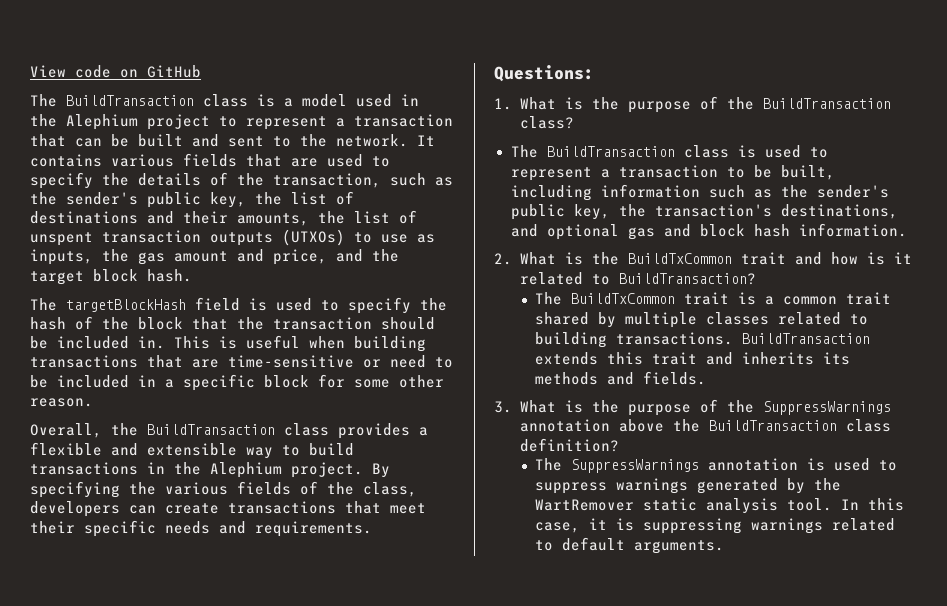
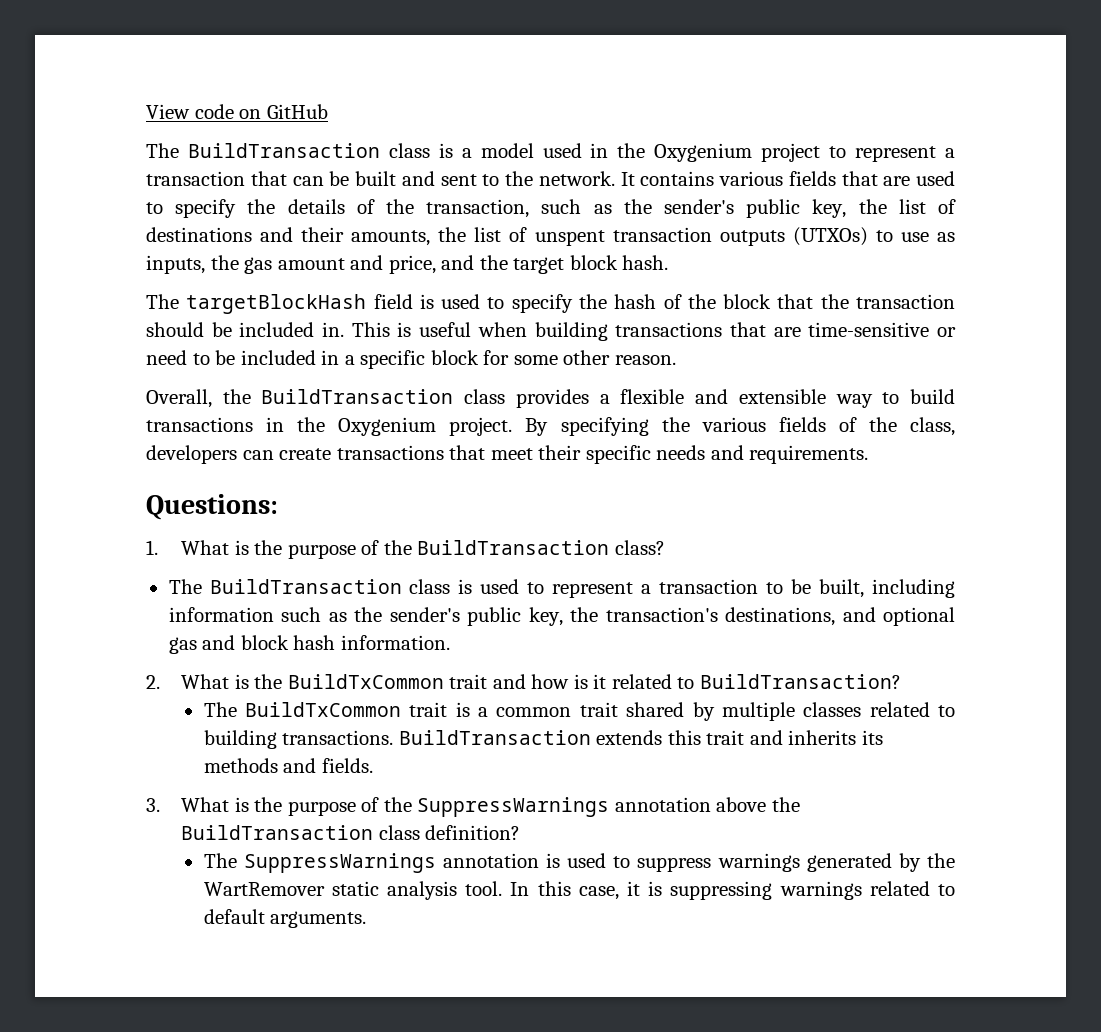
[66,114,138,130] Alephium -> [654,143,753,162] Oxygenium
[210,462,282,478] Alephium -> [338,417,437,436] Oxygenium

